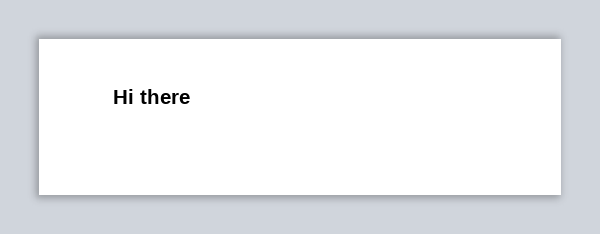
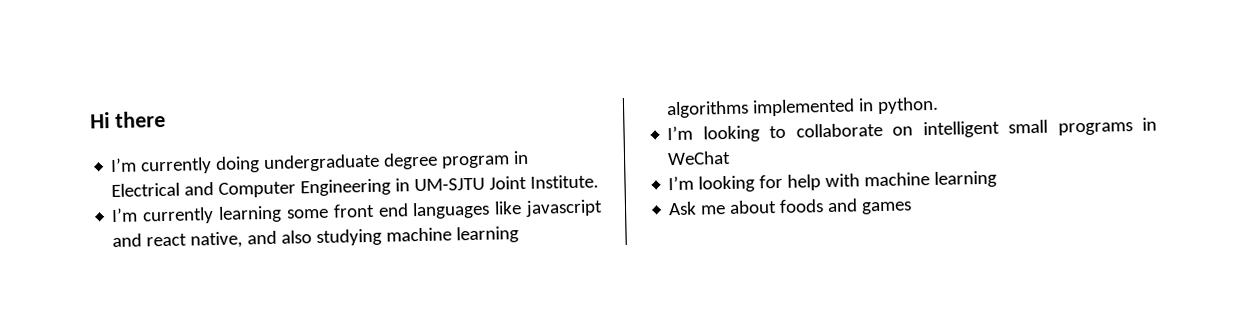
(190, 96) none -> [110,150,530,175] [111,174,600,198] [111,199,603,225] [112,226,520,249] [666,96,940,119] [667,117,1157,143] [667,150,732,166] [668,170,998,193] [668,198,913,216] // I’m currently doing undergraduate degree program in Electrical and Computer Engineering in UM-SJTU Joint Institute. // I’m currently learning some front end languages like javascript and react native, and also studying machine learning algorithms implemented in python. // I’m looking to collaborate on intelligent small programs in WeChat // I’m looking for help with machine learning // Ask me about foods and games

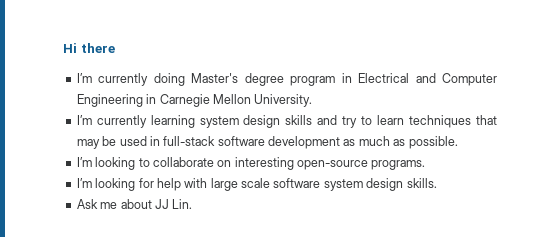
[263,153,381,173] undergraduate -> [191,73,239,83] Master's
[414,174,600,192] UM-SJTU Joint Institute. -> [159,94,313,107] Carnegie Mellon University.
[285,199,603,220] [112,226,520,249] [666,96,940,119] some front end languages like javascript and react native, and also studying machine learning algorithms implemented in python. -> [199,115,498,128] [76,136,458,149] system design skills and try to learn techniques that may be used in full-stack software development as much as possible.
[922,117,1157,139] [667,150,732,166] intelligent small programs in WeChat -> [234,157,426,170] interesting open-source programs.
[864,170,998,188] machine learning -> [210,178,437,191] large scale software system design skills.
[779,198,913,215] foods and games -> [154,199,193,209] JJ Lin.

